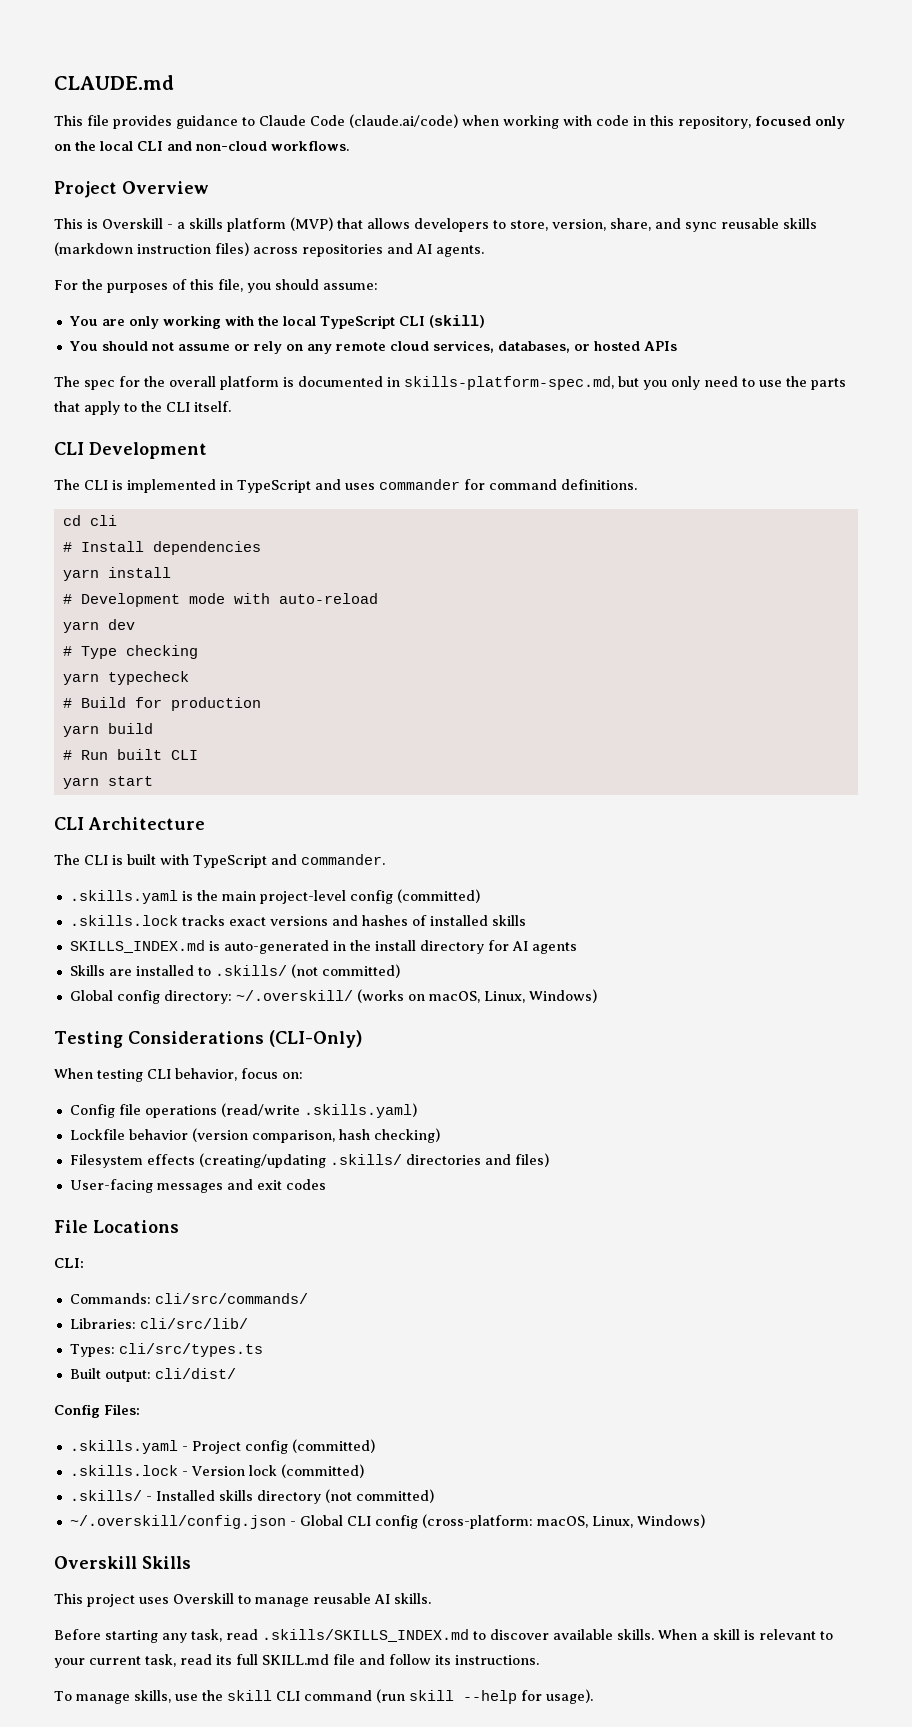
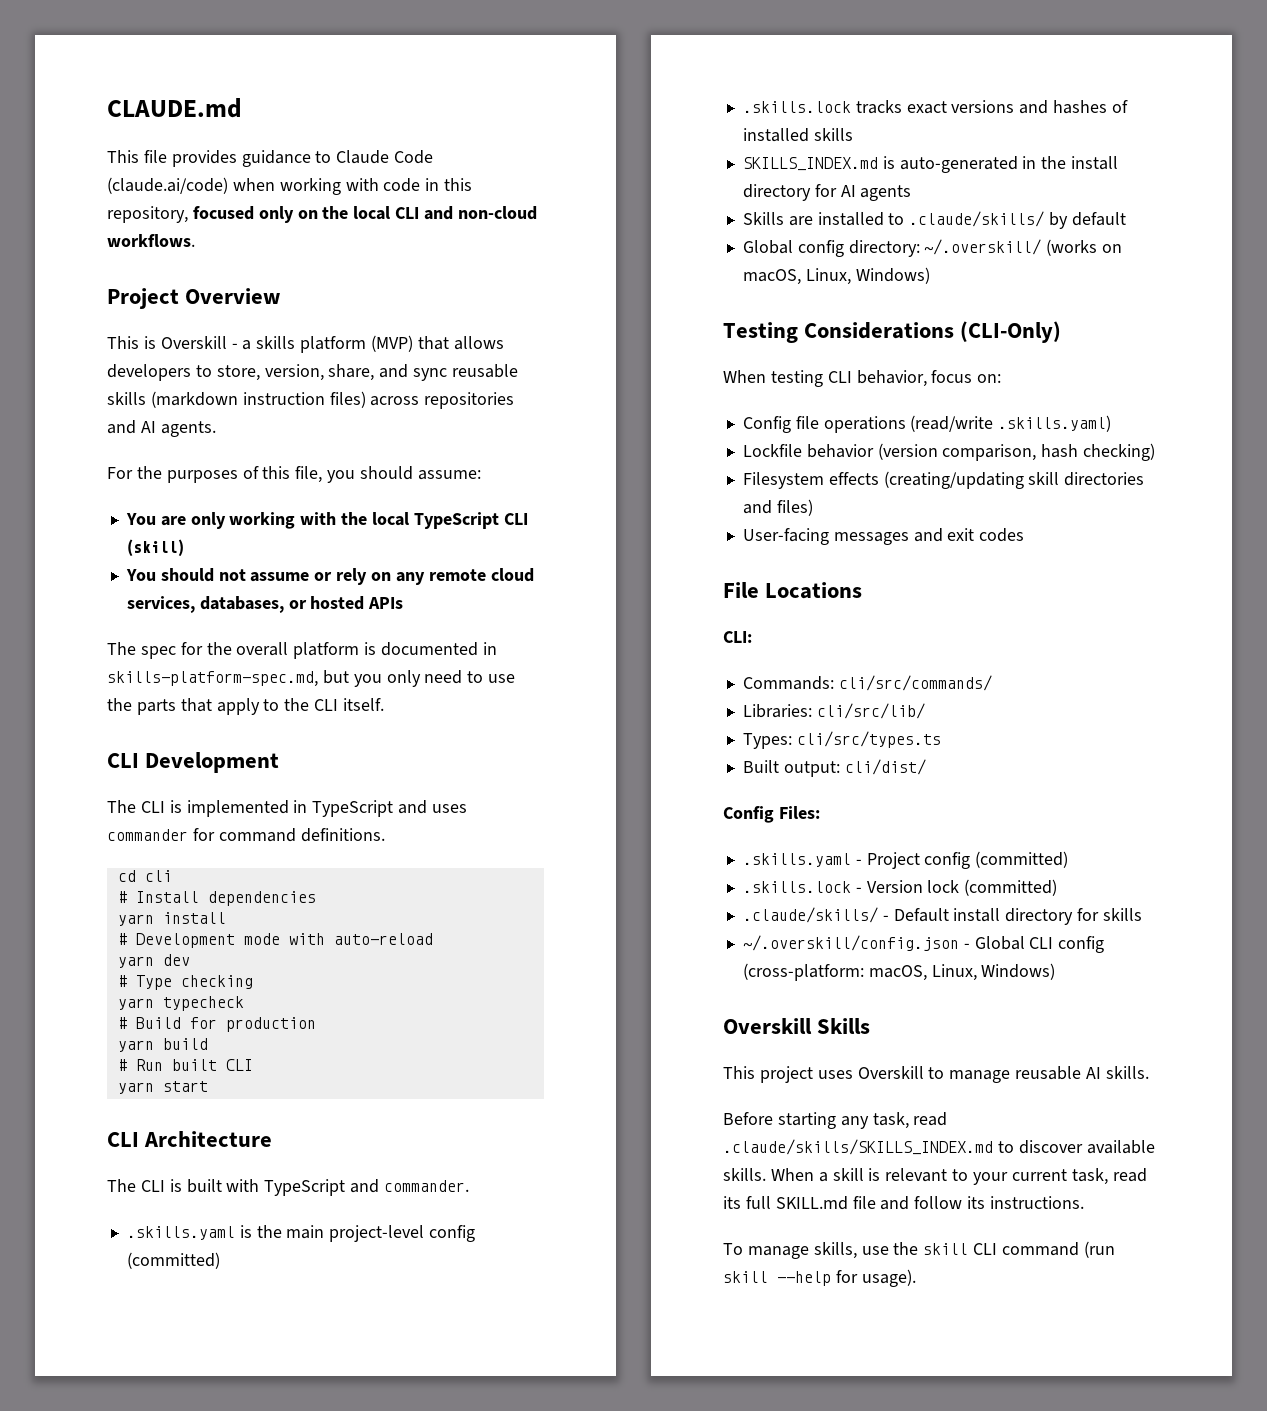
[214,964,400,978] .skills/ (not committed) -> [909,211,1126,229] .claude/skills/ by default
[329,1154,402,1165] .skills/ -> [1028,472,1060,485] skill
[69,1489,434,1504] .skills/ - Installed skills directory (not committed) -> [742,907,1142,925] .claude/skills/ - Default install directory for skills
[262,1629,469,1642] .skills/SKILLS_INDEX.md -> [723,1139,993,1155] .claude/skills/SKILLS_INDEX.md

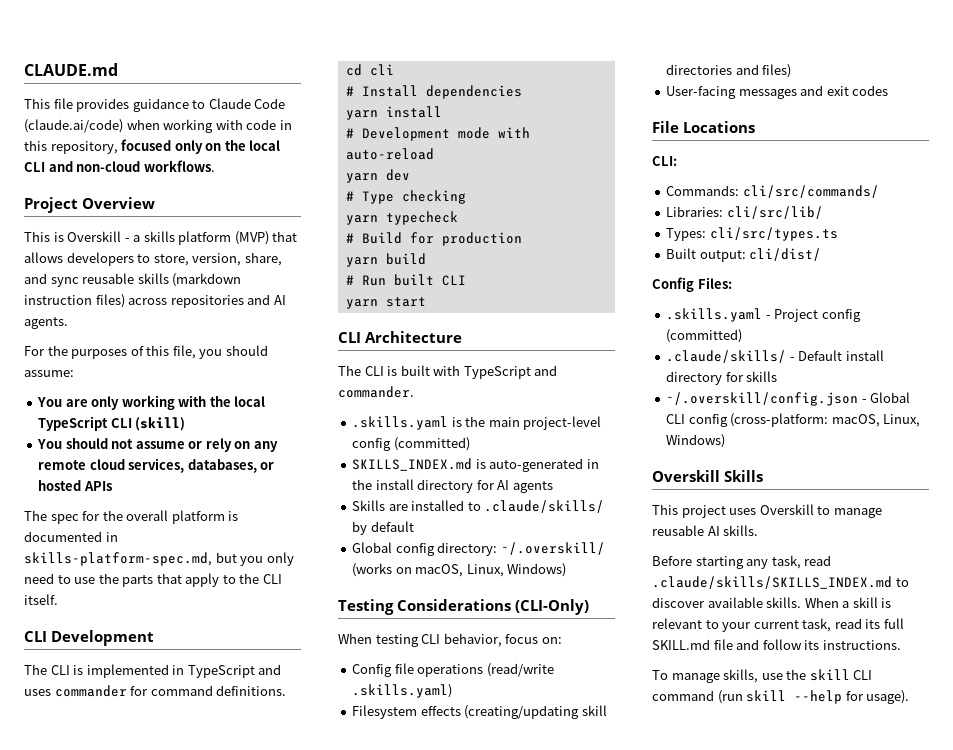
[742,100,1128,114] [742,128,853,142] // .skills.lock tracks exact versions and hashes of installed skills -> (470, 444) none
[742,443,1156,461] // Lockfile behavior (version comparison, hash checking) -> (453, 691) none
[742,879,1058,896] // .skills.lock - Version lock (committed) -> (743, 336) none

